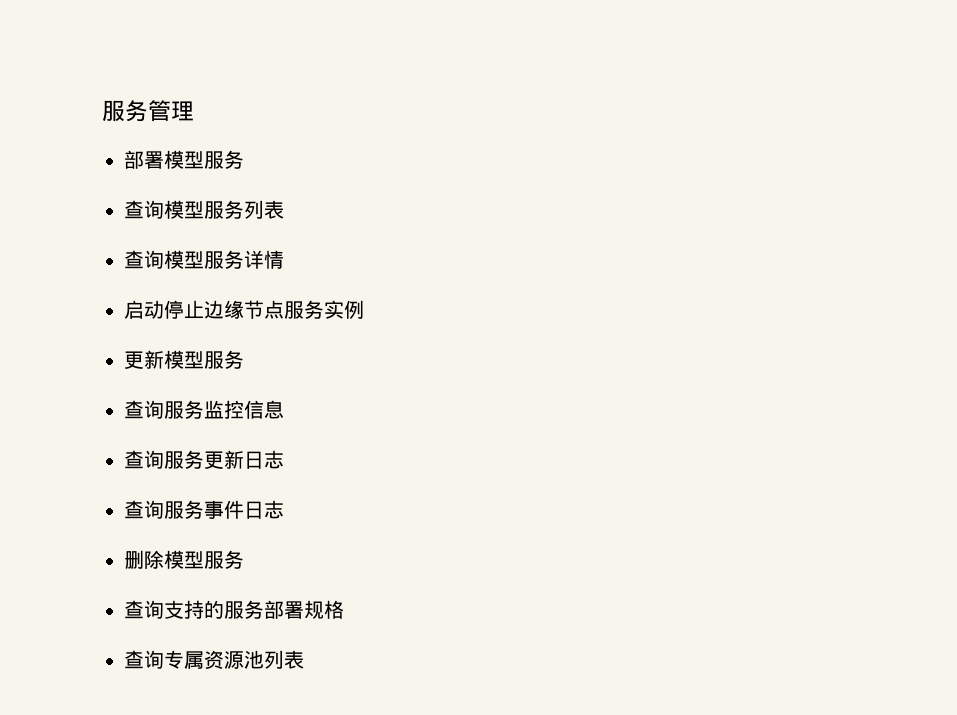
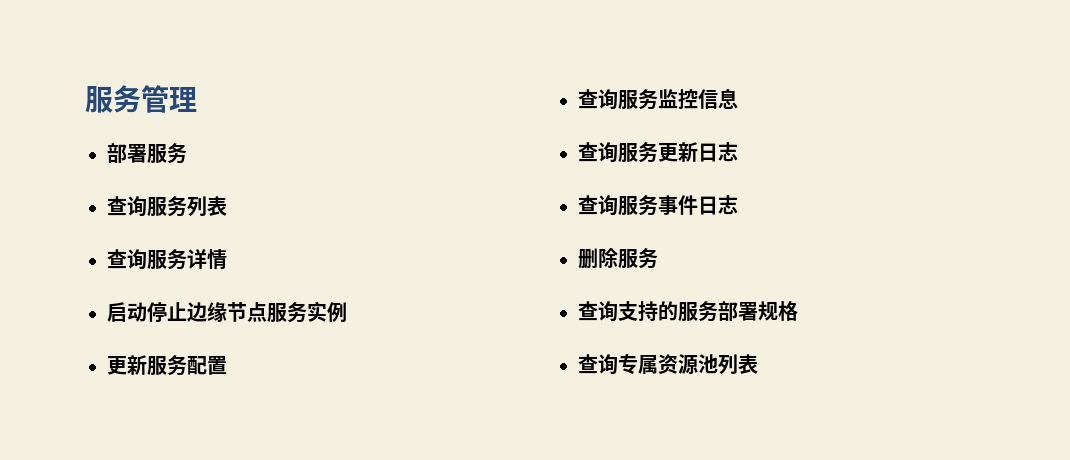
[164,150,244,169] [124,200,204,219] 模型服务 // 查询模型 -> [147,143,187,164] [107,196,147,217] 服务 // 查询
[164,250,204,269] 模型 -> (147, 259) none
[164,350,244,369] 模型服务 -> [147,355,227,376] 服务配置
[164,550,204,569] 模型 -> (618, 258) none

